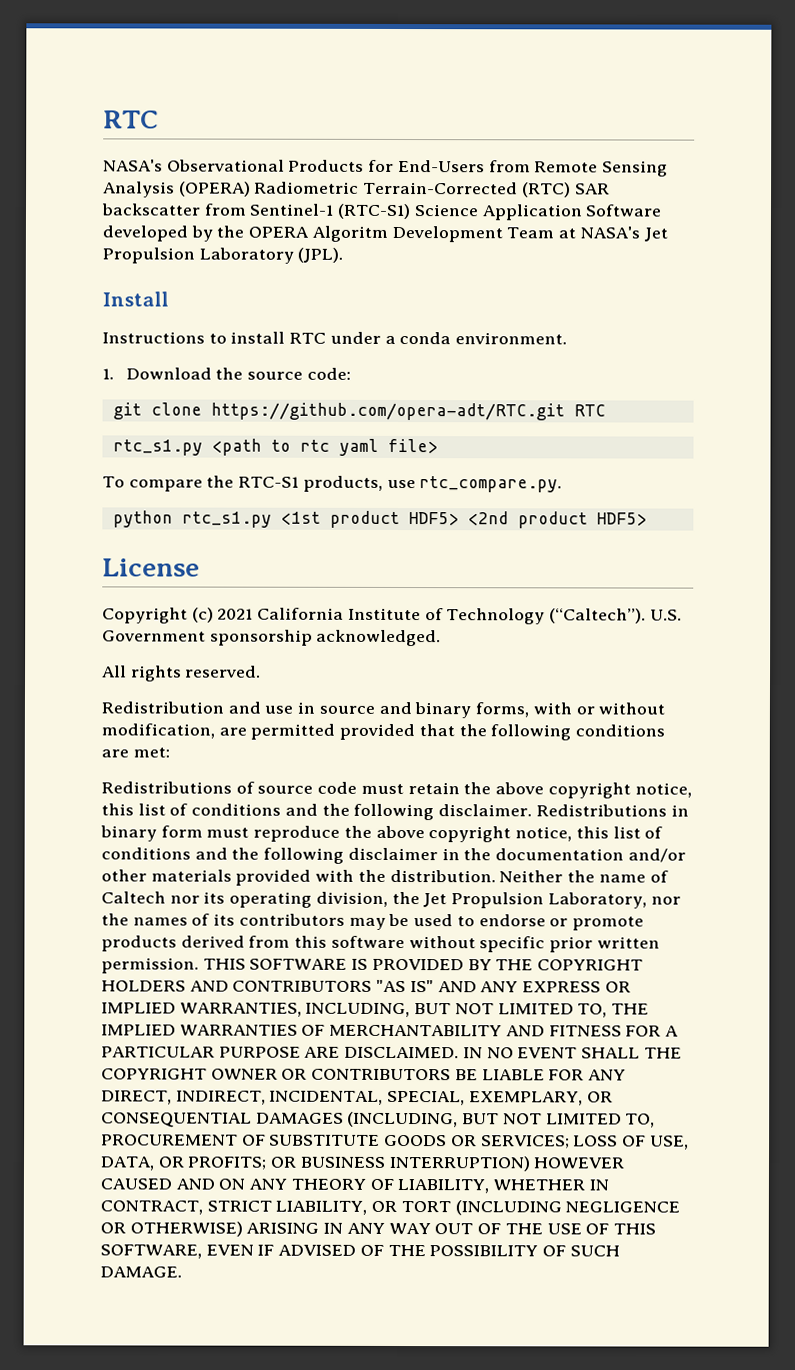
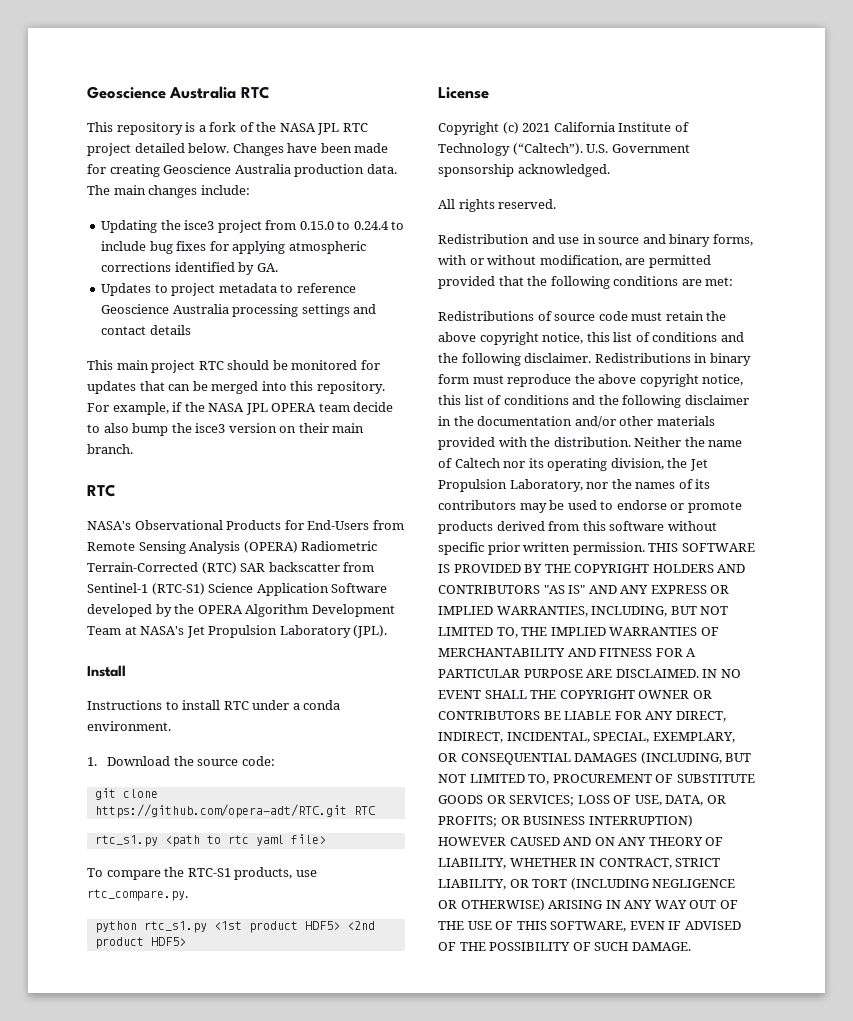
(103, 119) none -> [87,86,270,99] [87,122,368,135] [87,143,389,156] [87,164,397,177] [87,185,250,198] [101,220,405,233] [101,241,366,254] [101,262,278,275] [101,283,356,296] [101,304,377,317] [101,325,191,335] [87,360,380,373] [87,381,385,394] [87,402,394,415] [87,423,365,436] [87,444,133,454] Geoscience Australia RTC // This repository is a fork of the NASA JPL RTC project detailed below. Changes have been made for creating Geoscience Australia production data. The main changes include: // Updating the isce3 project from 0.15.0 to 0.24.4 to include bug fixes for applying atmospheric corrections identified by GA. // Updates to project metadata to reference Geoscience Australia processing settings and contact details // This main project RTC should be monitored for updates that can be merged into this repository. For example, if the NASA JPL OPERA team decide to also bump the isce3 version on their main branch. //
[311,225,388,242] Algoritm -> [245,604,309,617] Algorithm

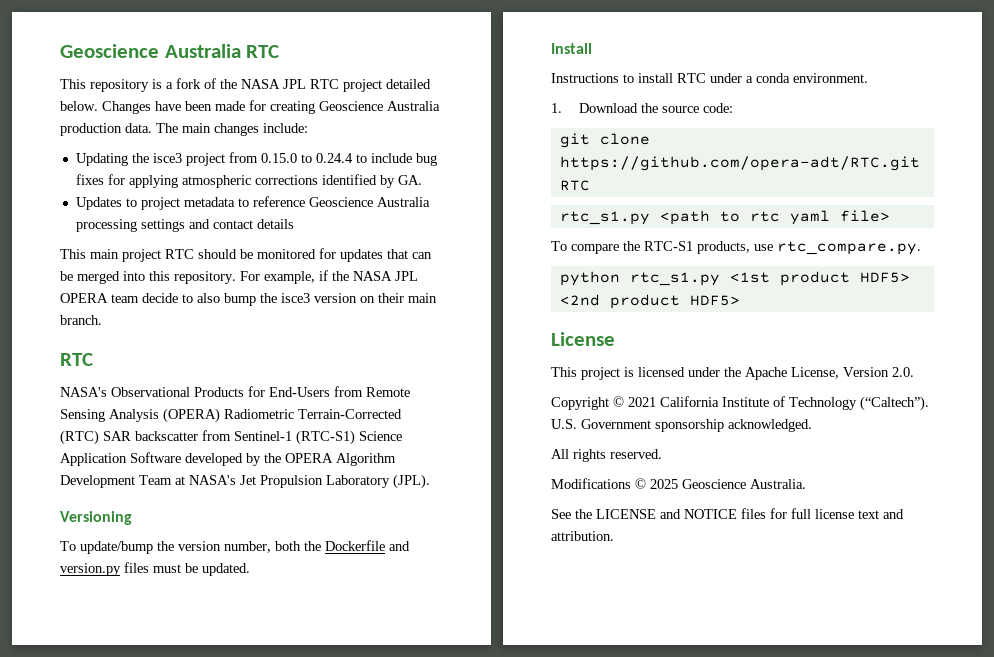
(388, 631) none -> [60,511,132,525] [60,540,410,554] [60,562,250,576] // Versioning // To update/bump the version number, both the Dockerfile and version.py files must be updated.
(489, 93) none -> [551,367,914,380] // This project is licensed under the Apache License, Version 2.0.
[502,122,519,134] (c) -> [613,396,624,407] ©
[438,234,753,247] [438,255,711,268] [438,276,734,289] [438,311,727,321] [438,332,744,345] [438,353,751,366] [438,374,744,387] [438,395,749,408] [438,416,715,428] [438,437,743,450] [438,458,708,471] [438,479,711,492] [438,500,742,513] [438,521,717,534] [438,542,755,555] [438,564,746,573] [438,585,730,594] [438,606,729,617] [438,627,719,638] [438,648,697,657] [438,669,741,678] [438,690,712,699] [438,711,726,722] [438,732,735,743] [438,752,752,765] [438,774,755,785] [438,795,726,806] [438,815,693,827] [438,837,724,846] [438,858,721,869] [438,878,736,890] [438,899,738,911] [438,921,741,932] [438,942,691,951] Redistribution and use in source and binary forms, with or without modification, are permitted provided that the following conditions are met: // Redistributions of source code must retain the above copyright notice, this list of conditions and the following disclaimer. Redistributions in binary form must reproduce the above copyright notice, this list of conditions and the following disclaimer in the documentation and/or other materials provided with the distribution. Neither the name of Caltech nor its operating division, the Jet Propulsion Laboratory, nor the names of its contributors may be used to endorse or promote products derived from this software without specific prior written permission. THIS SOFTWARE IS PROVIDED BY THE COPYRIGHT HOLDERS AND CONTRIBUTORS "AS IS" AND ANY EXPRESS OR IMPLIED WARRANTIES, INCLUDING, BUT NOT LIMITED TO, THE IMPLIED WARRANTIES OF MERCHANTABILITY AND FITNESS FOR A PARTICULAR PURPOSE ARE DISCLAIMED. IN NO EVENT SHALL THE COPYRIGHT OWNER OR CONTRIBUTORS BE LIABLE FOR ANY DIRECT, INDIRECT, INCIDENTAL, SPECIAL, EXEMPLARY, OR CONSEQUENTIAL DAMAGES (INCLUDING, BUT NOT LIMITED TO, PROCUREMENT OF SUBSTITUTE GOODS OR SERVICES; LOSS OF USE, DATA, OR PROFITS; OR BUSINESS INTERRUPTION) HOWEVER CAUSED AND ON ANY THEORY OF LIABILITY, WHETHER IN CONTRACT, STRICT LIABILITY, OR TORT (INCLUDING NEGLIGENCE OR OTHERWISE) ARISING IN ANY WAY OUT OF THE USE OF THIS SOFTWARE, EVEN IF ADVISED OF THE POSSIBILITY OF SUCH DAMAGE. -> [551,478,806,489] [551,508,904,519] [551,531,614,541] Modifications © 2025 Geoscience Australia. // See the LICENSE and NOTICE files for full license text and attribution.

